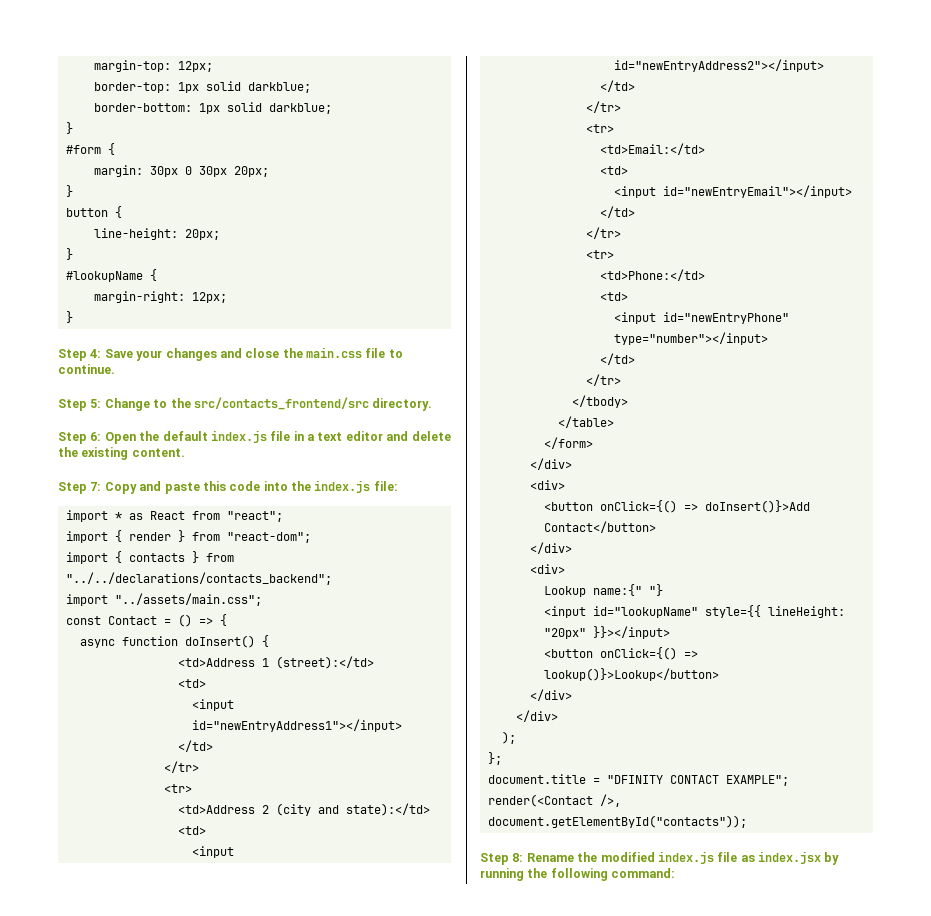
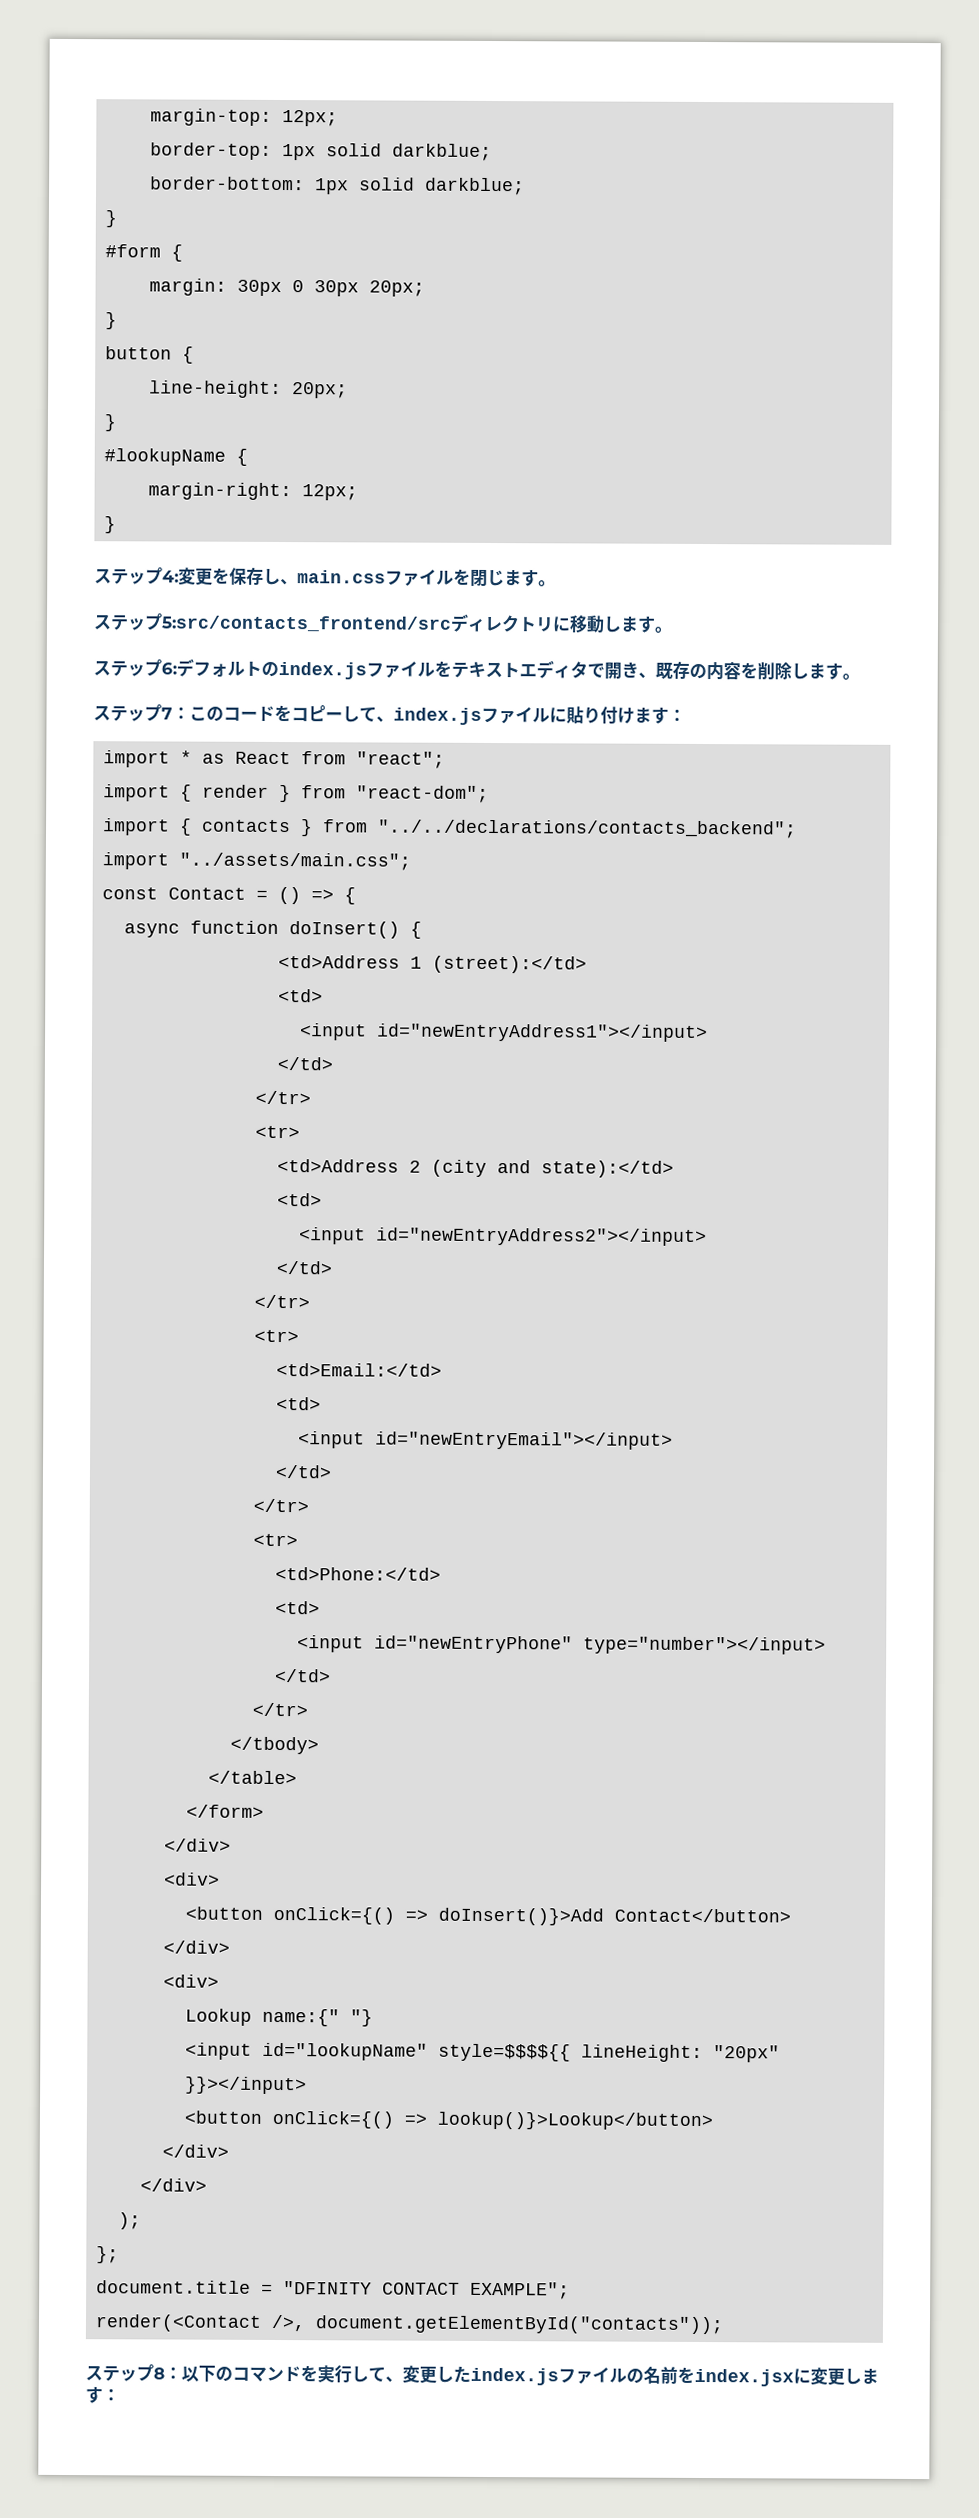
[58,347,403,361] [58,364,115,374] [58,397,433,411] [58,430,451,444] [58,447,185,460] [58,480,398,494] Step 4: Save your changes and close the main.css file to continue. // Step 5: Change to the src/contacts_frontend/src directory. // Step 6: Open the default index.js file in a text editor and delete the existing content. // Step 7: Copy and paste this code into the index.js file: -> [94,566,556,587] [93,613,672,634] [93,658,860,681] [93,704,686,725] ステップ4:変更を保存し、main.cssファイルを閉じます。 // ステップ5:src/contacts_frontend/srcディレクトリに移動します。 // ステップ6:デフォルトのindex.jsファイルをテキストエディタで開き、既存の内容を削除します。 // ステップ7：このコードをコピーして、index.jsファイルに貼り付けます：
[704,605,761,618] style={{ -> [438,2043,572,2062] style=$$$${{
[480,851,840,865] [480,868,676,881] Step 8: Rename the modified index.js file as index.jsx by running the following command: -> [85,2364,879,2387] [85,2386,120,2404] ステップ8：以下のコマンドを実行して、変更したindex.jsファイルの名前をindex.jsxに変更します：

